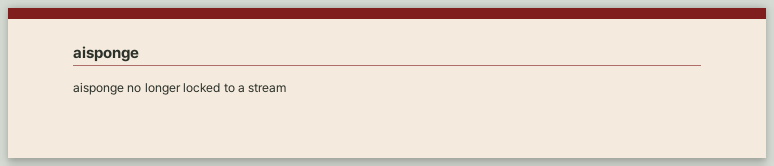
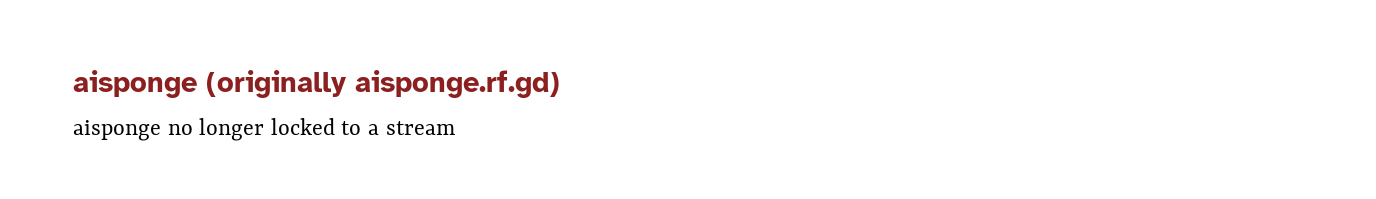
[73,46,139,62] aisponge -> [73,70,560,98] aisponge (originally aisponge.rf.gd)

